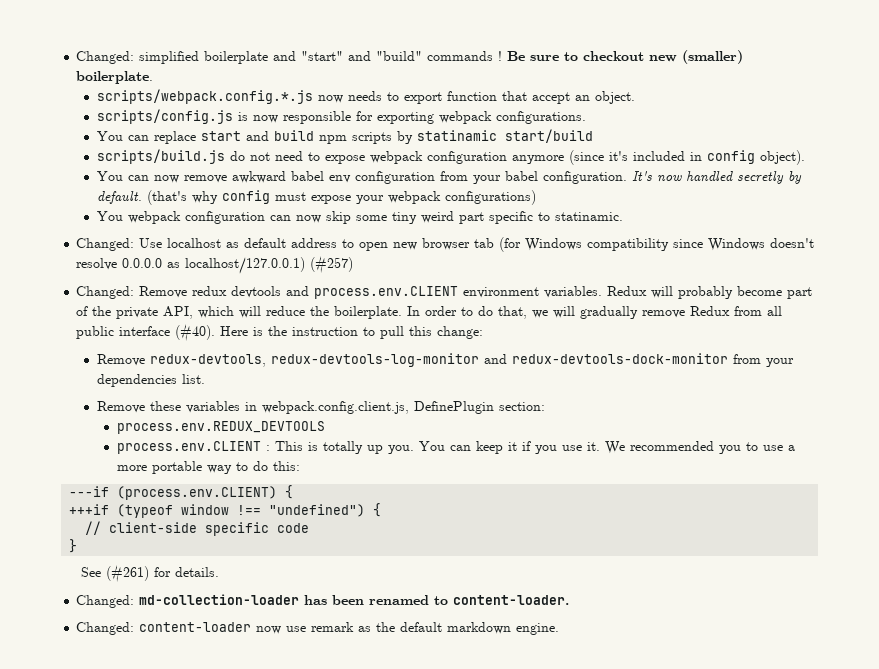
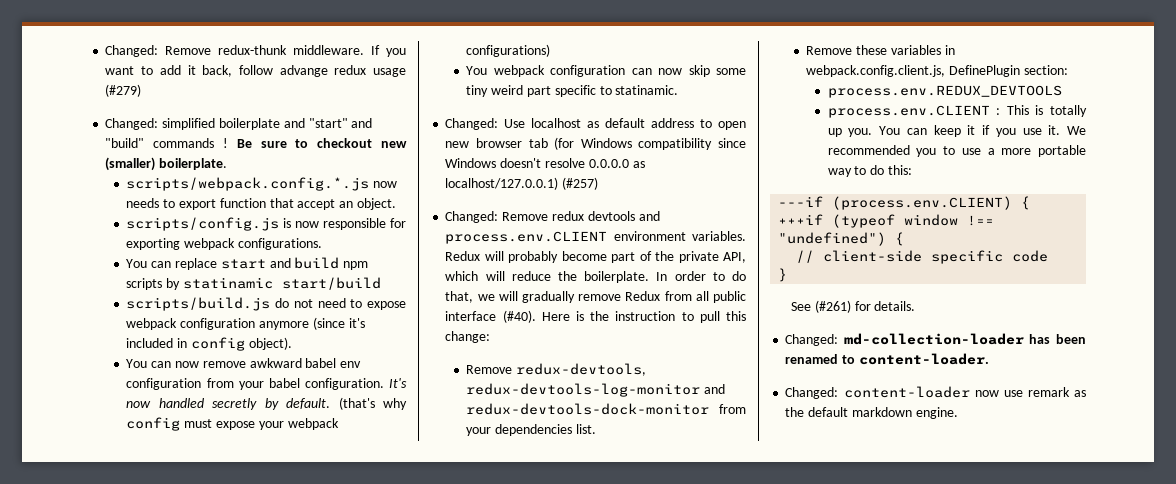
[76,51,135,64] Changed: -> [105,45,407,57] [105,65,406,77] [105,84,142,97] [105,118,159,130] Changed: Remove redux-thunk middleware. If you want to add it back, follow advange redux usage (#279) // Changed:

